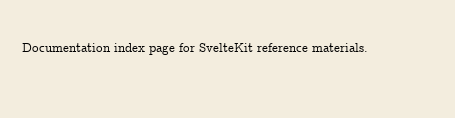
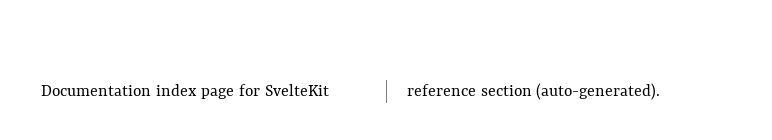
[312,43,368,52] materials. -> [480,83,661,100] section (auto-generated).

